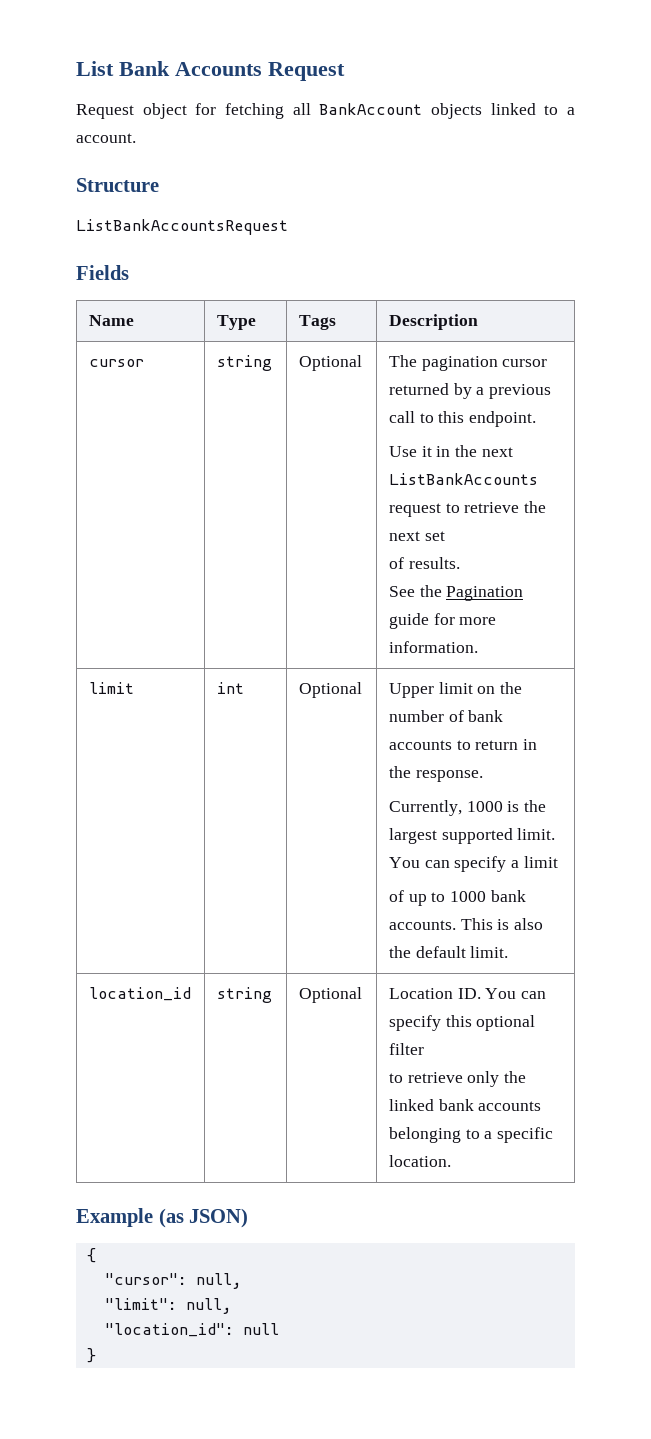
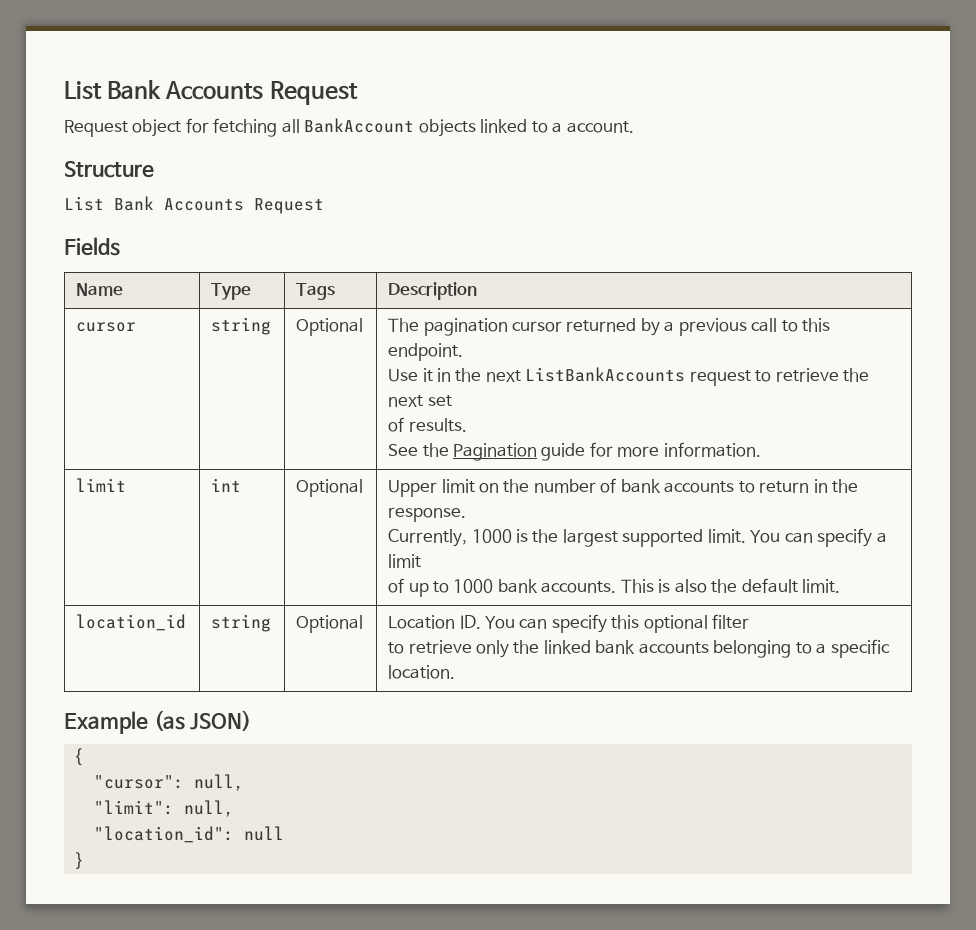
[76,219,288,235] ListBankAccountsRequest -> [64,196,324,214] List Bank Accounts Request

